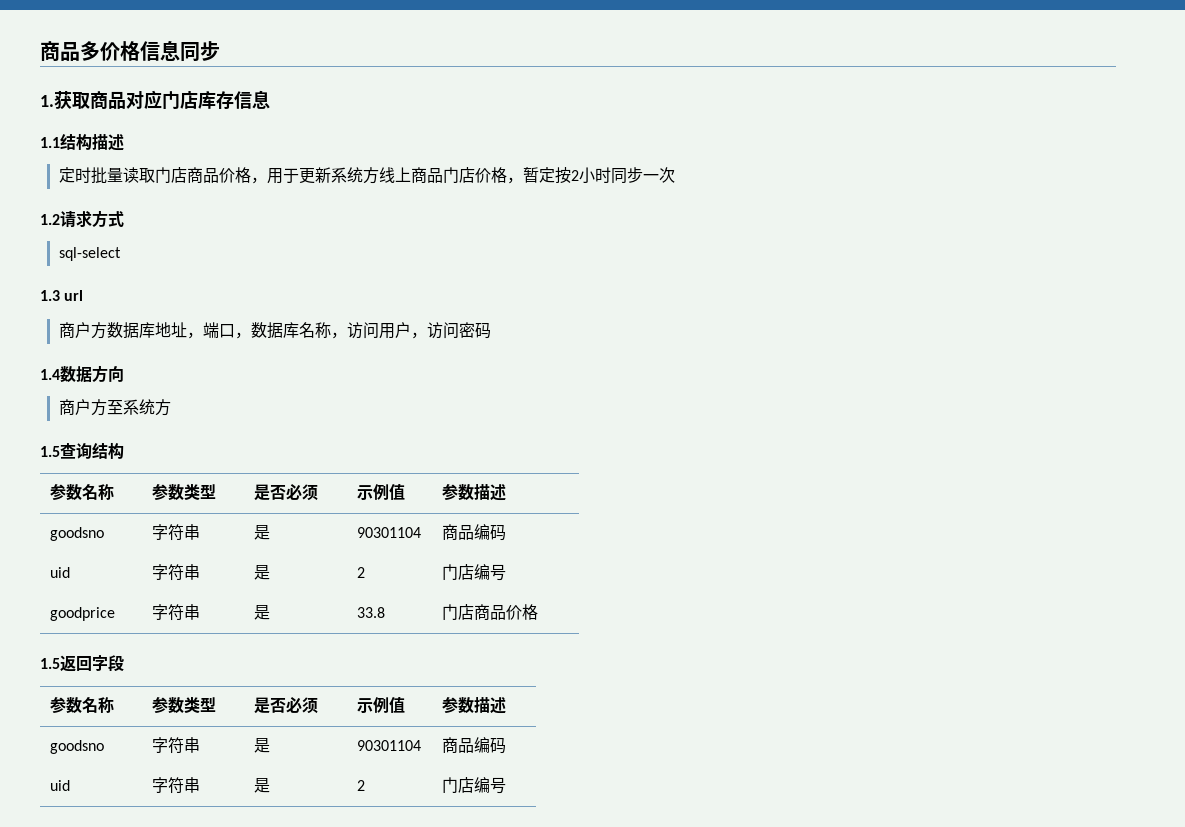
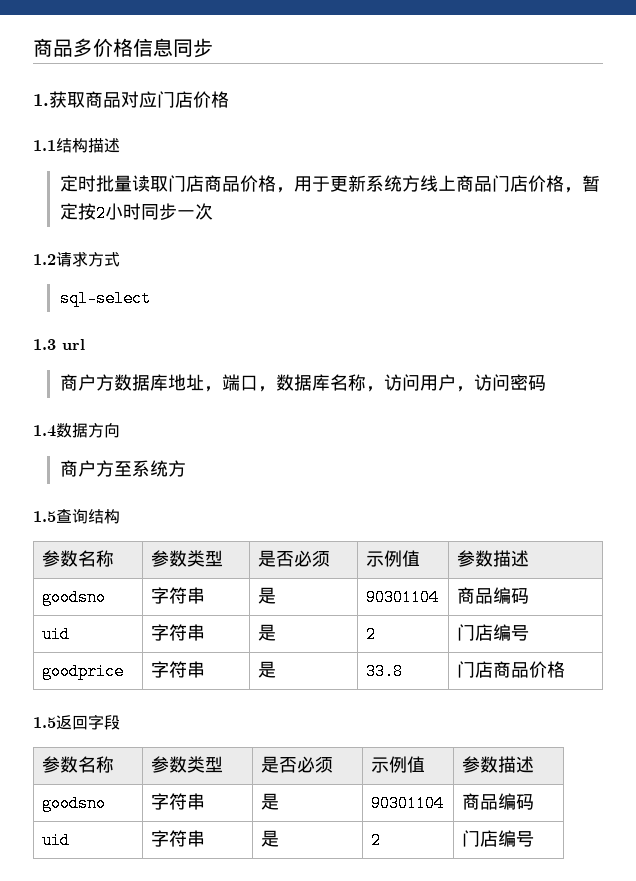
[198,90,270,109] 库存信息 -> [193,91,229,108] 价格

